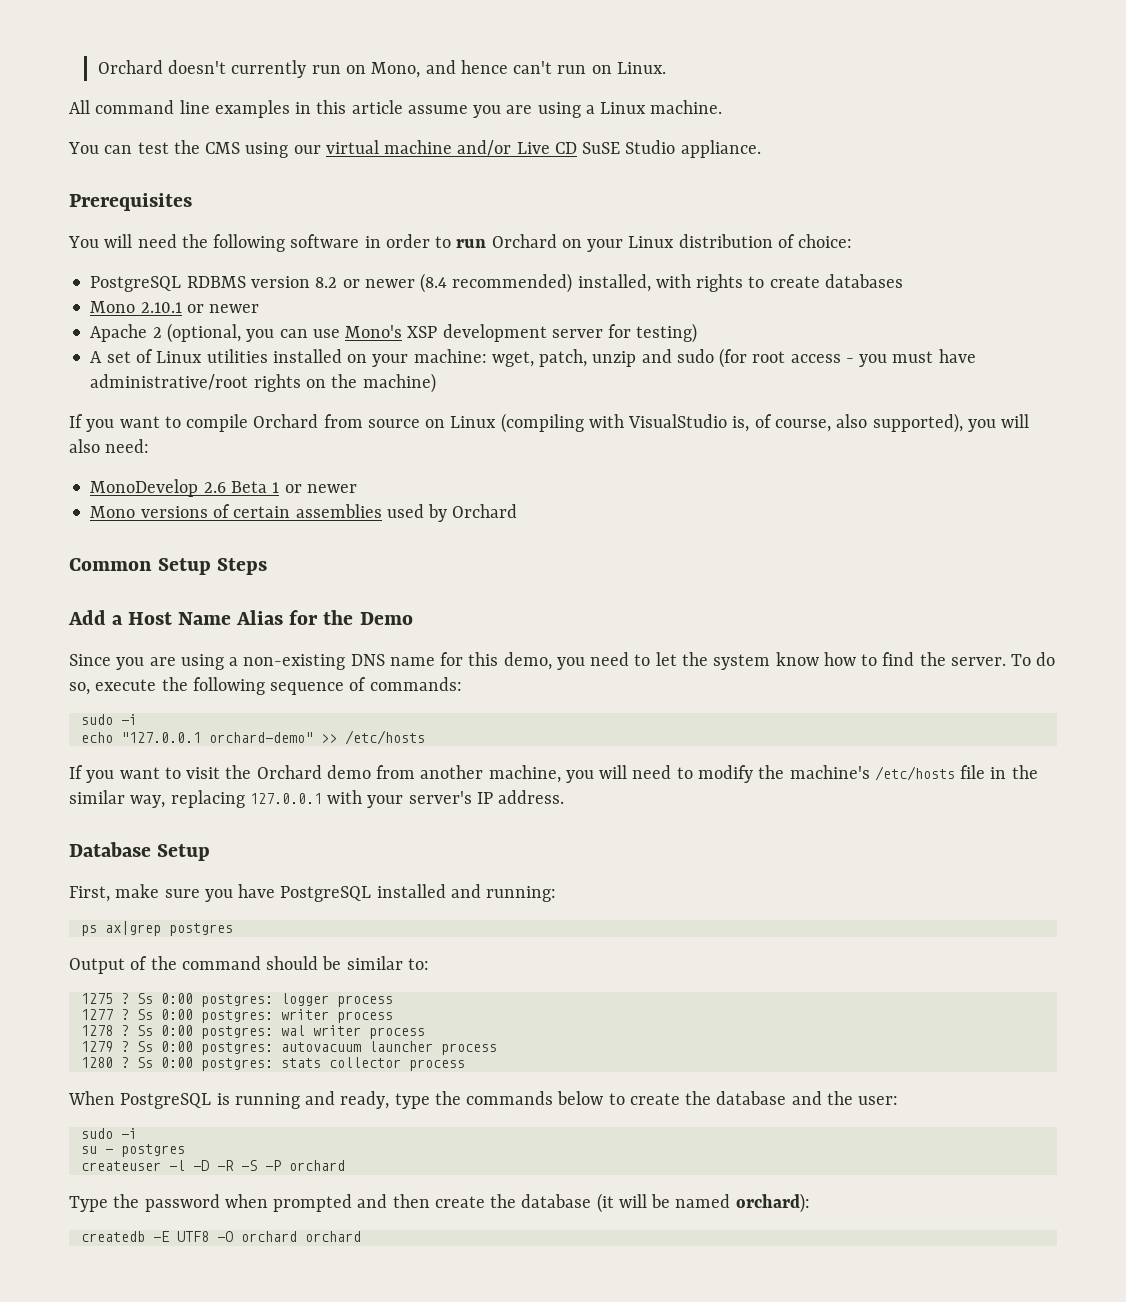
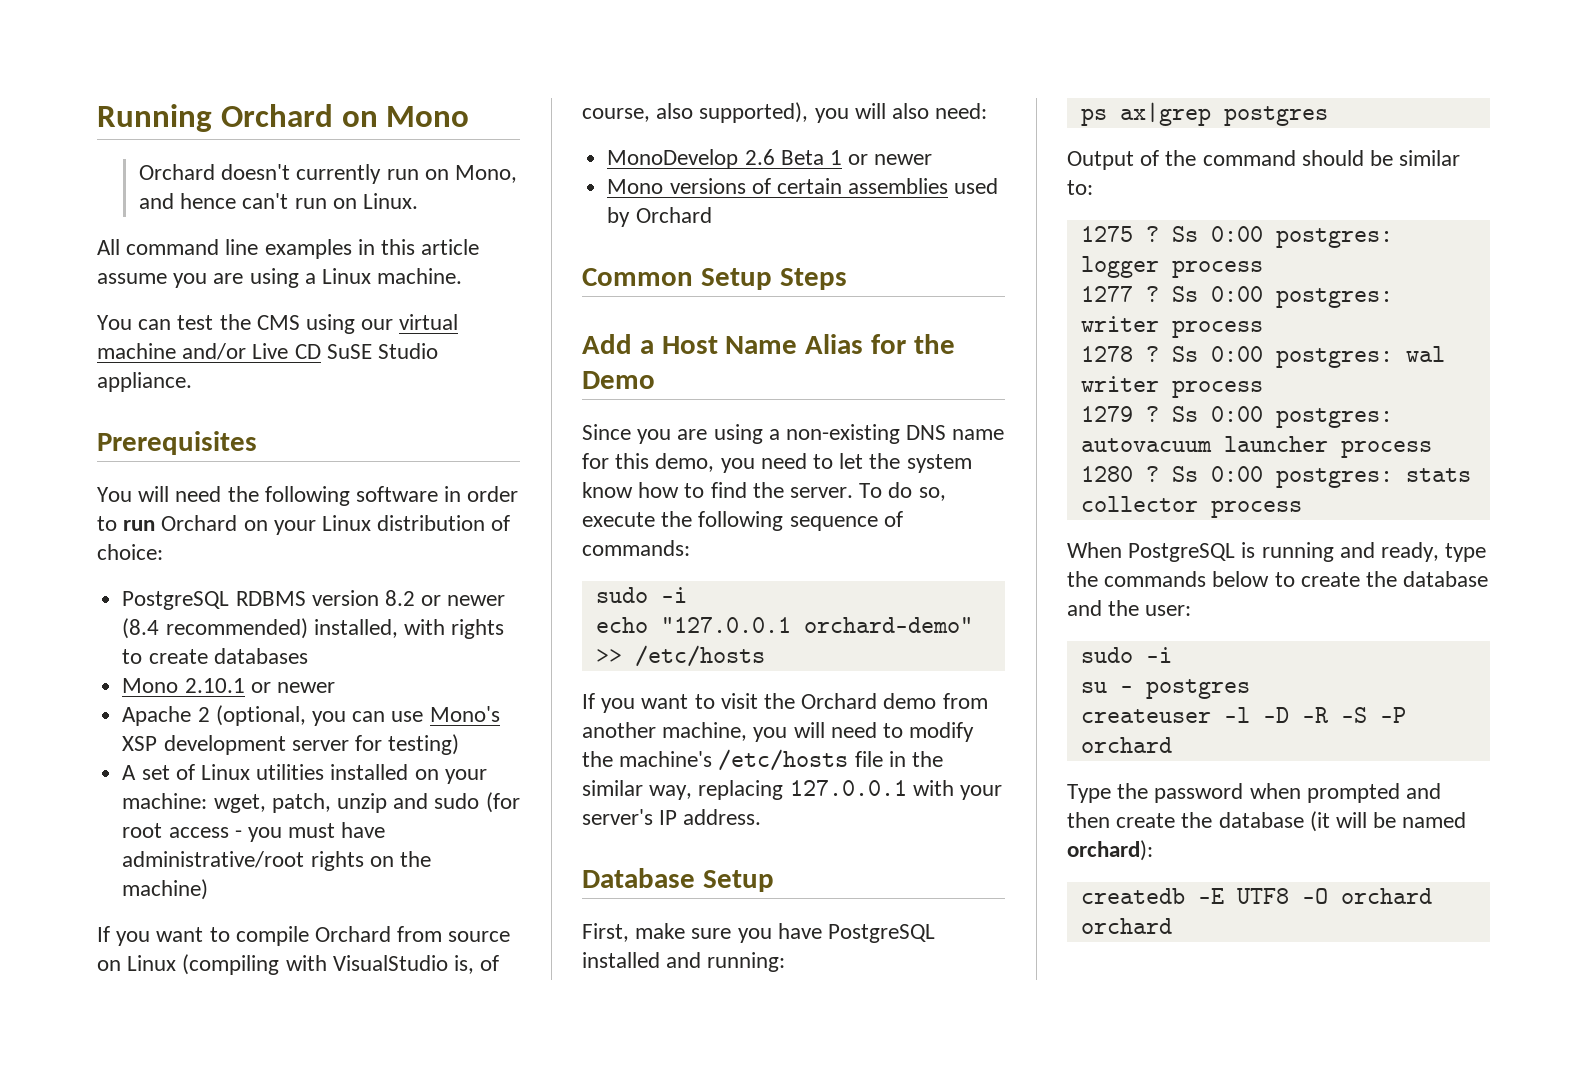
(97, 67) none -> [97,104,470,132] Running Orchard on Mono //

